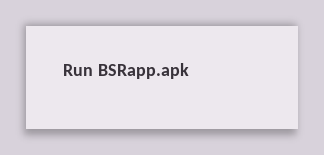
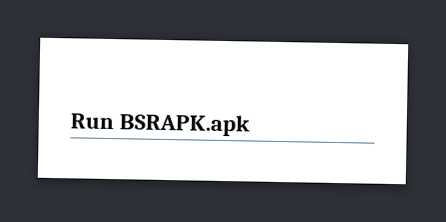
[97,63,189,79] BSRapp.apk -> [119,113,251,137] BSRAPK.apk

